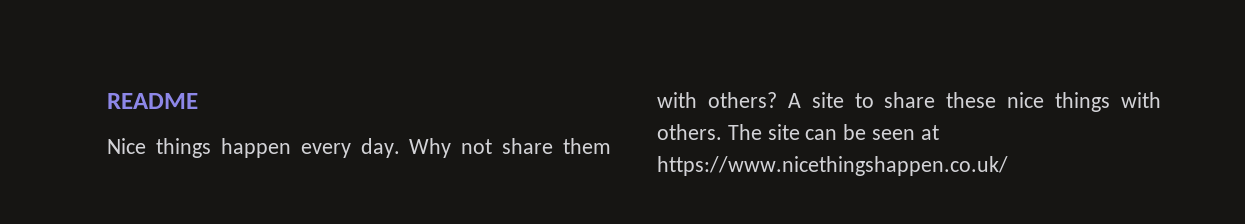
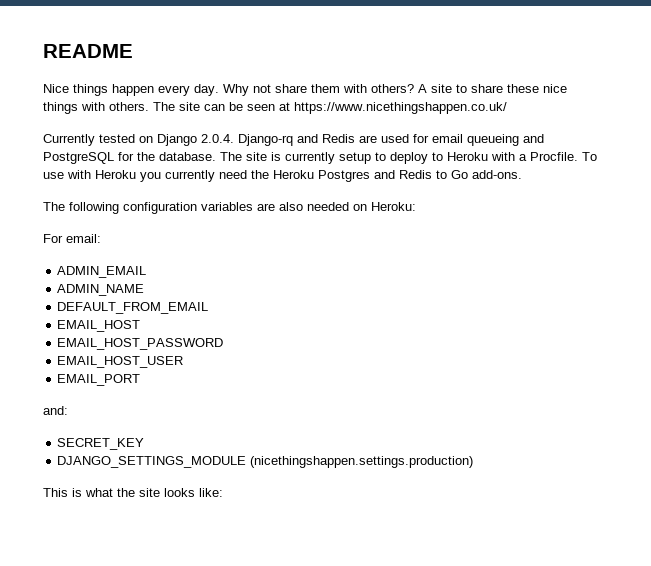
(1008, 166) none -> [43,134,544,146] [43,152,597,164] [43,170,522,182] [43,202,416,214] [43,234,101,243] [57,266,147,278] [57,284,145,296] [57,302,209,314] [57,320,141,332] [57,338,224,350] [57,356,184,368] [57,374,141,386] [43,406,68,415] [57,438,145,450] [57,456,474,468] [43,488,223,497] // Currently tested on Django 2.0.4. Django-rq and Redis are used for email queueing and PostgreSQL for the database. The site is currently setup to deploy to Heroku with a Procfile. To use with Heroku you currently need the Heroku Postgres and Redis to Go add-ons. // The following configuration variables are also needed on Heroku: // For email: // ADMIN_EMAIL // ADMIN_NAME // DEFAULT_FROM_EMAIL // EMAIL_HOST // EMAIL_HOST_PASSWORD // EMAIL_HOST_USER // EMAIL_PORT // and: // SECRET_KEY // DJANGO_SETTINGS_MODULE (nicethingshappen.settings.production) // This is what the site looks like:

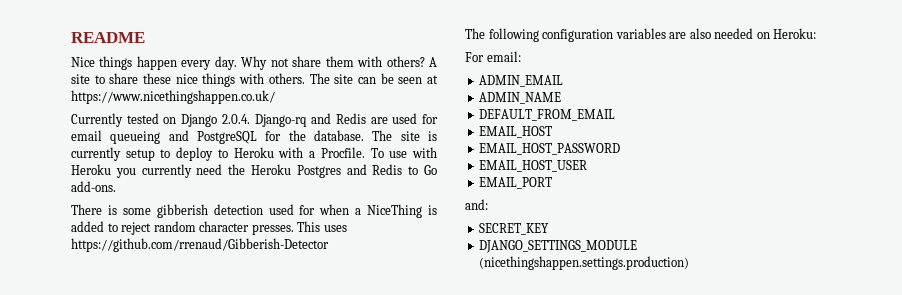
(522, 174) none -> [71,204,437,218] [71,221,347,235] [71,238,329,252] // There is some gibberish detection used for when a NiceThing is added to reject random character presses. This uses https://github.com/rrenaud/Gibberish-Detector
[43,488,223,497] // This is what the site looks like: -> (690, 263) none

